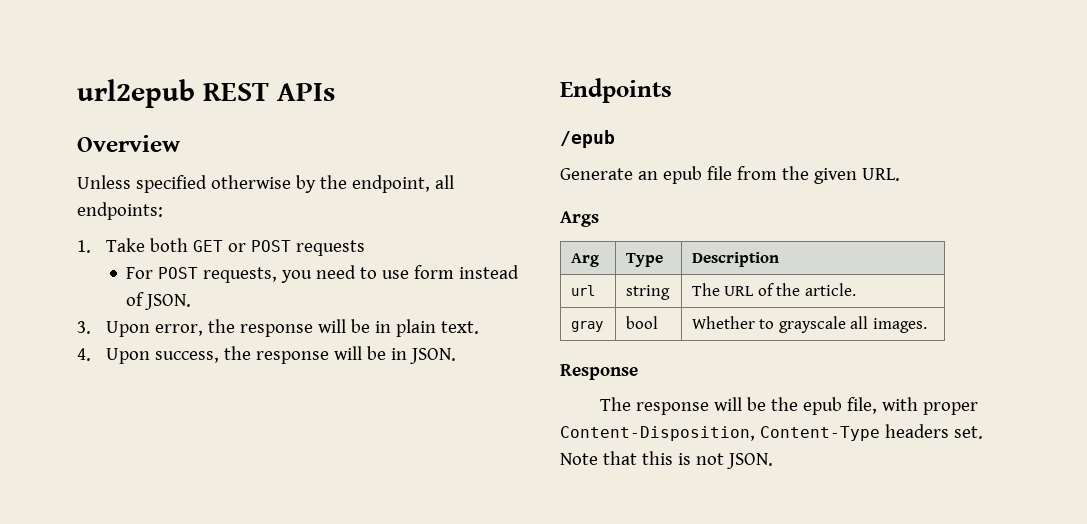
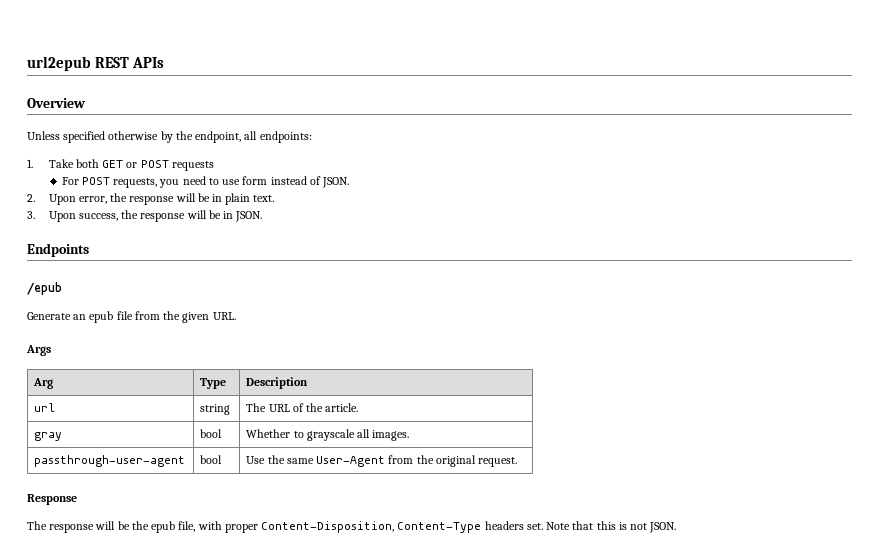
[77,321,91,334] 3. -> [27,194,35,202] 2.
[77,348,91,361] 4. -> [27,211,35,219] 3.
(927, 325) none -> [34,455,186,467] [200,455,223,464] [246,455,518,467] // passthrough-user-agent | bool | Use the same User-Agent from the original request.

